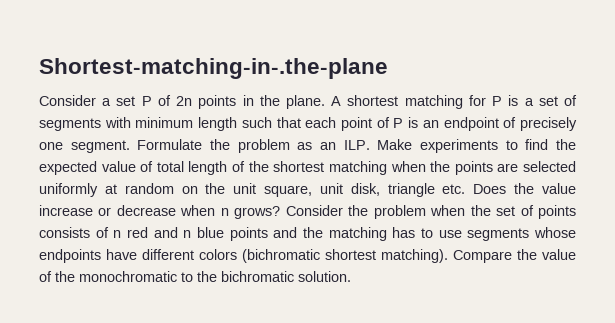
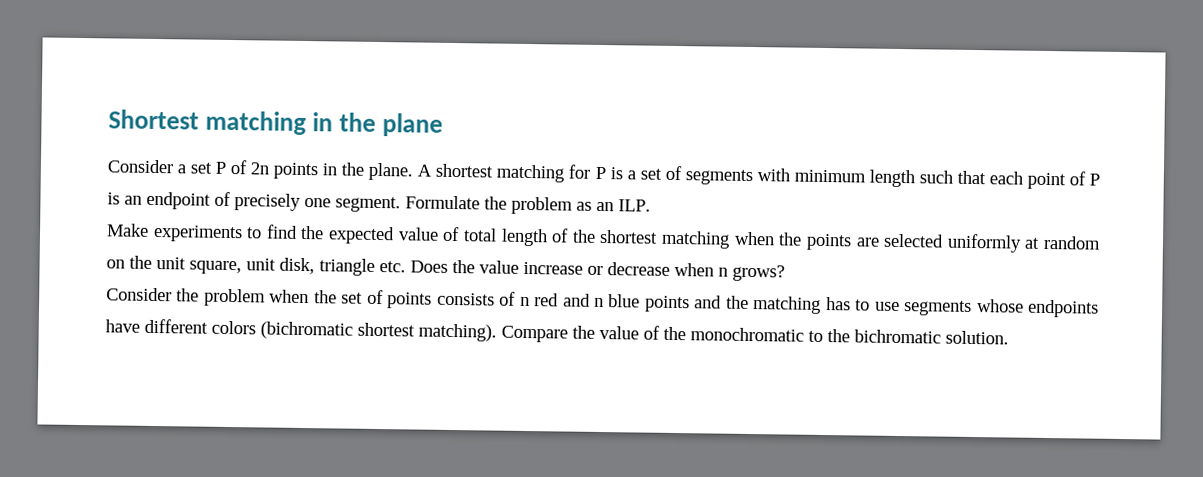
[39,58,388,79] Shortest-matching-in-.the-plane -> [108,109,444,137] Shortest matching in the plane
(370, 145) none -> (651, 205) //
(281, 212) none -> (785, 273) //

